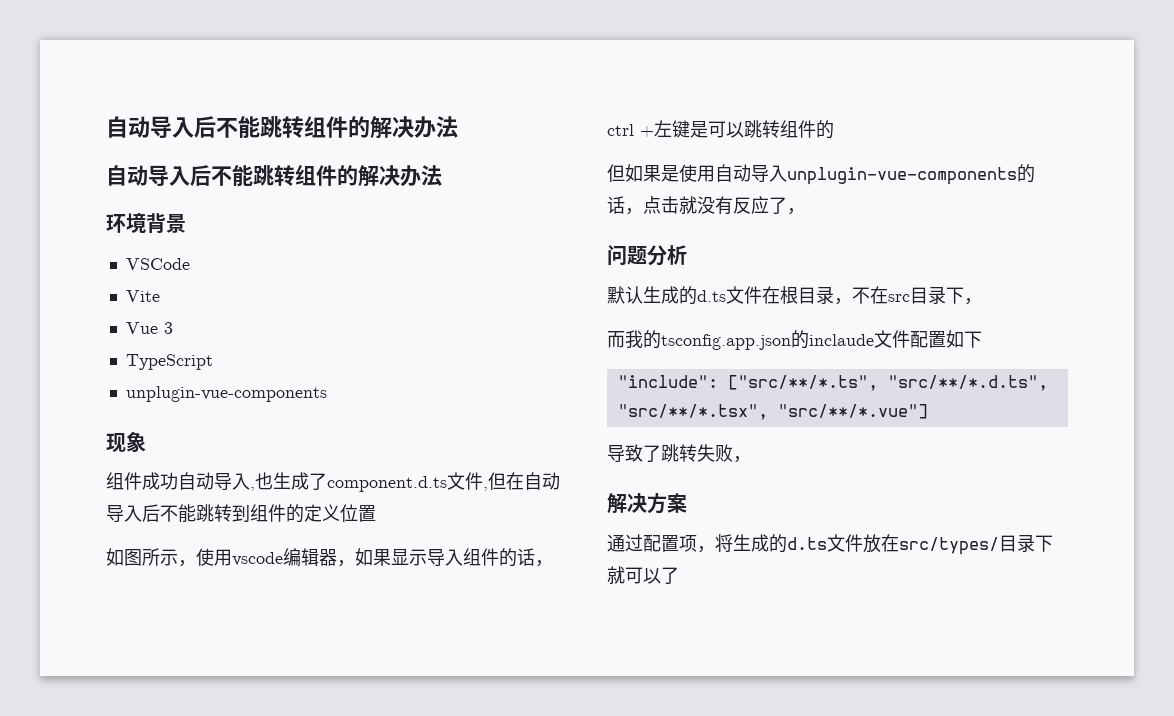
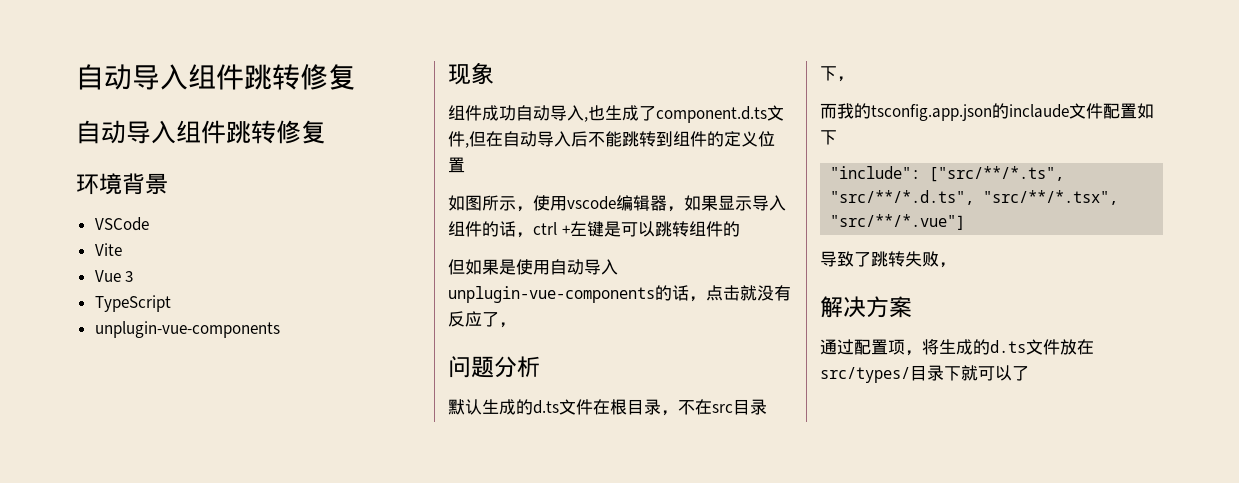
[106,116,458,139] [106,165,442,187] 自动导入后不能跳转组件的解决办法 // 自动导入后不能跳转组件的解决办法 -> [76,64,356,90] [76,120,326,144] 自动导入组件跳转修复 // 自动导入组件跳转修复

